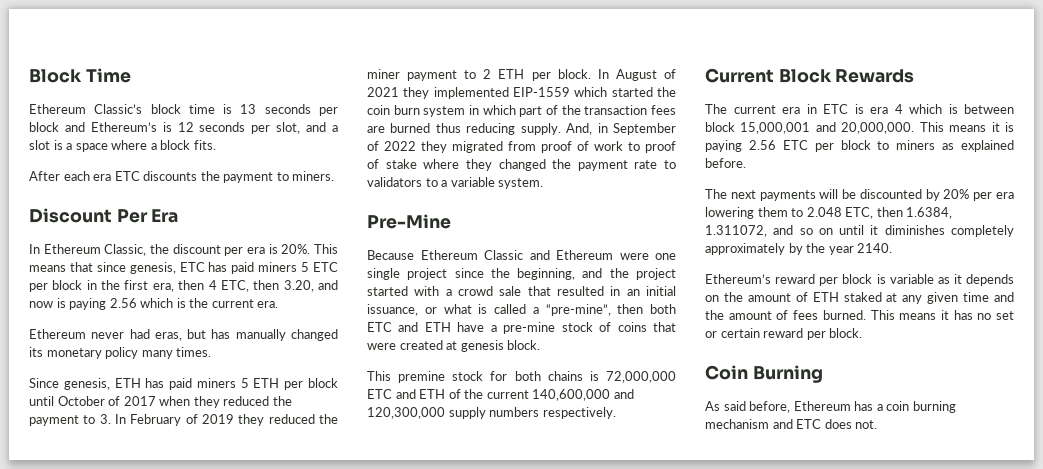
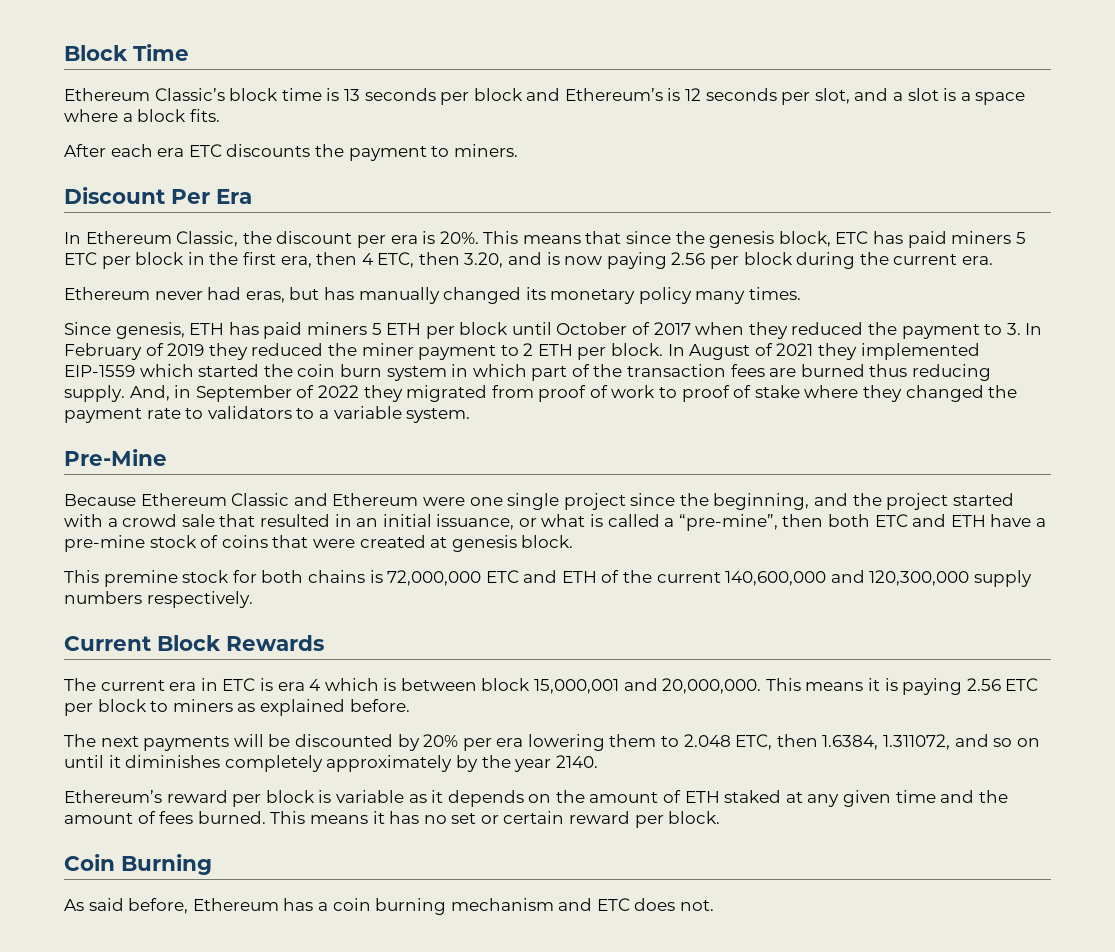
[129,262,176,274] genesis, -> [675,231,831,248] the genesis block,
[29,298,186,310] now is paying 2.56 which is -> [546,252,856,269] is now paying 2.56 per block during

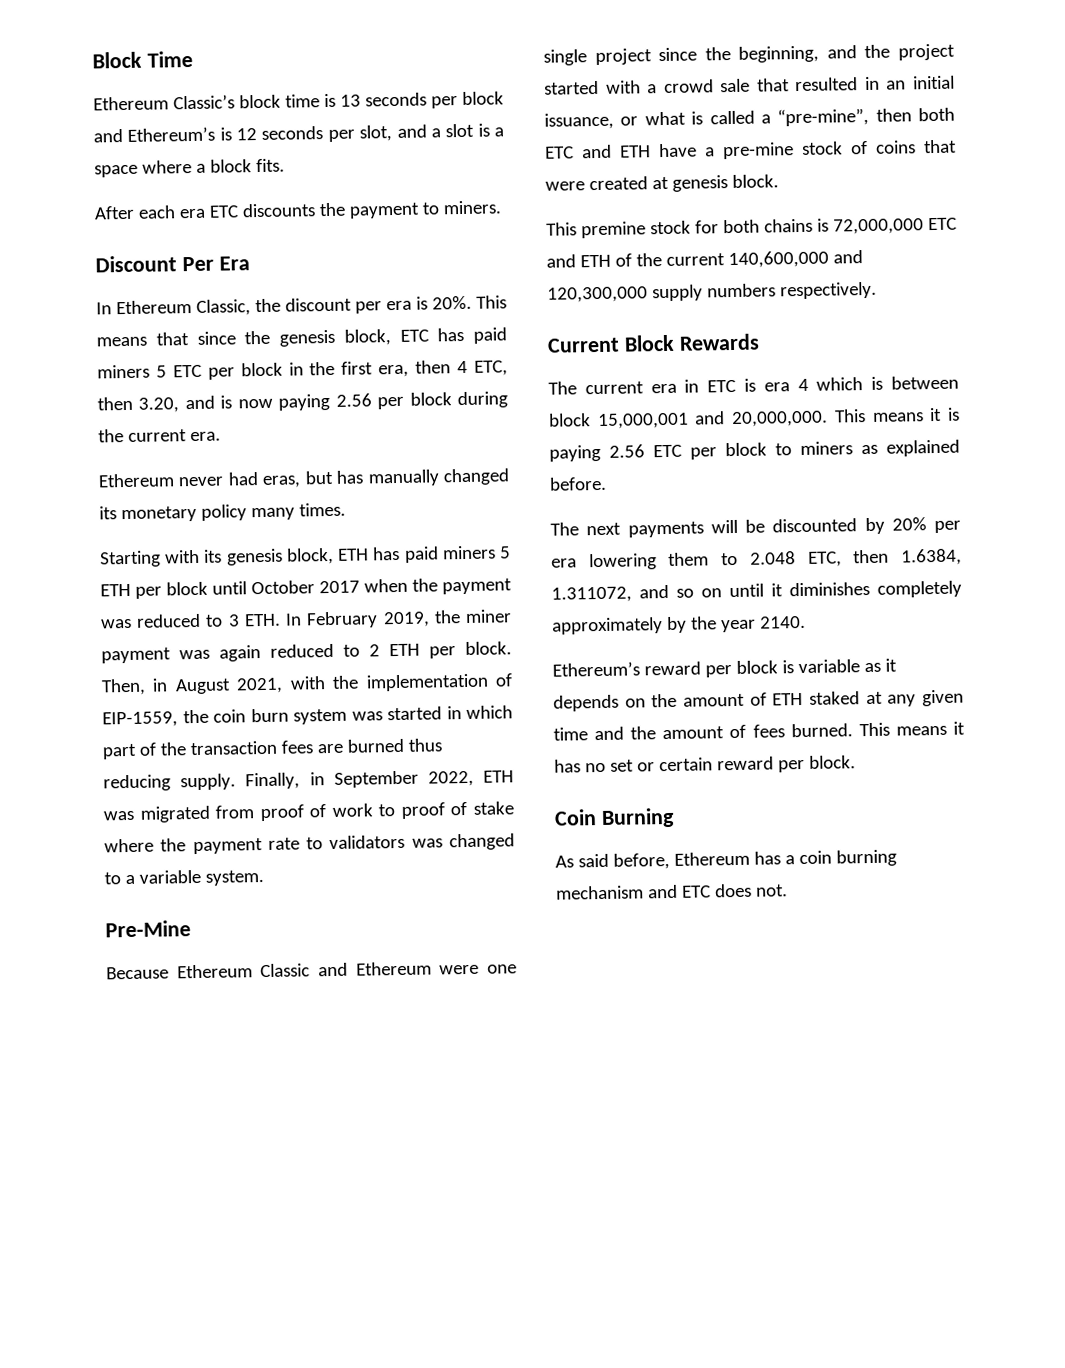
[64,322,185,339] Since genesis, -> [99,547,334,568] Starting with its genesis block,
[632,322,651,335] of -> (315, 587) none
[748,322,1043,339] [64,343,497,360] they reduced the payment to 3. In February of 2019 they reduced the miner payment -> [412,578,512,595] [100,609,513,629] [101,643,334,664] the payment was reduced to 3 ETH. In February 2019, the miner payment was again reduced
[667,343,980,360] [64,364,260,377] In August of 2021 they implemented EIP-1559 which started -> [101,673,514,696] [102,711,178,728] Then, in August 2021, with the implementation of EIP-1559,
(447, 373) none -> [351,706,442,721] was started
[129,385,170,401] And, -> [245,772,301,790] Finally,
[296,385,403,402] of 2022 they -> [427,770,515,787] [103,810,134,821] 2022, ETH was
[863,385,984,402] they changed -> (154, 845) none
(292, 412) none -> [411,833,515,851] was changed

